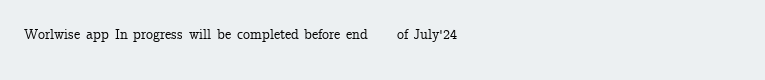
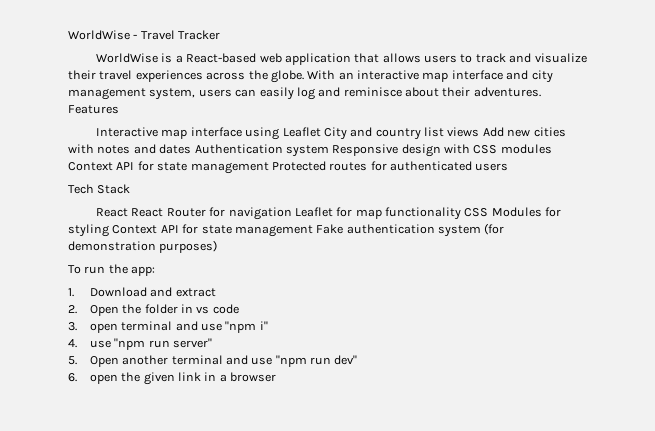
[24,29,457,42] Worlwise app In progress will be completed before end of July'24 -> [68,30,221,40] [96,53,587,65] [68,70,553,83] [68,87,541,100] [68,105,119,114] [96,127,566,140] [68,144,552,157] [68,161,509,174] [68,184,131,194] [96,207,562,220] [68,223,505,237] [68,240,218,253] [68,264,156,276] [68,287,216,297] [68,304,239,316] [68,321,268,333] [68,338,212,350] [68,355,358,367] [68,372,277,385] WorldWise - Travel Tracker // WorldWise is a React-based web application that allows users to track and visualize their travel experiences across the globe. With an interactive map interface and city management system, users can easily log and reminisce about their adventures. Features // Interactive map interface using Leaflet City and country list views Add new cities with notes and dates Authentication system Responsive design with CSS modules Context API for state management Protected routes for authenticated users // Tech Stack // React React Router for navigation Leaflet for map functionality CSS Modules for styling Context API for state management Fake authentication system (for demonstration purposes) // To run the app: // 1. Download and extract // 2. Open the folder in vs code // 3. open terminal and use "npm i" // 4. use "npm run server" // 5. Open another terminal and use "npm run dev" // 6. open the given link in a browser

